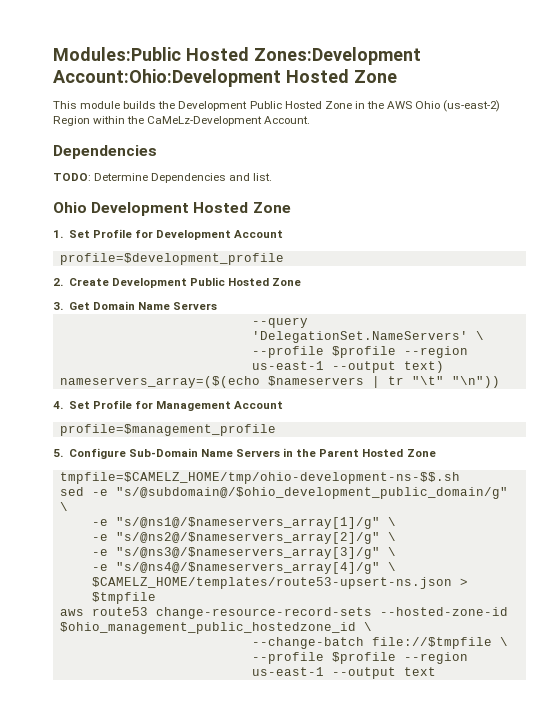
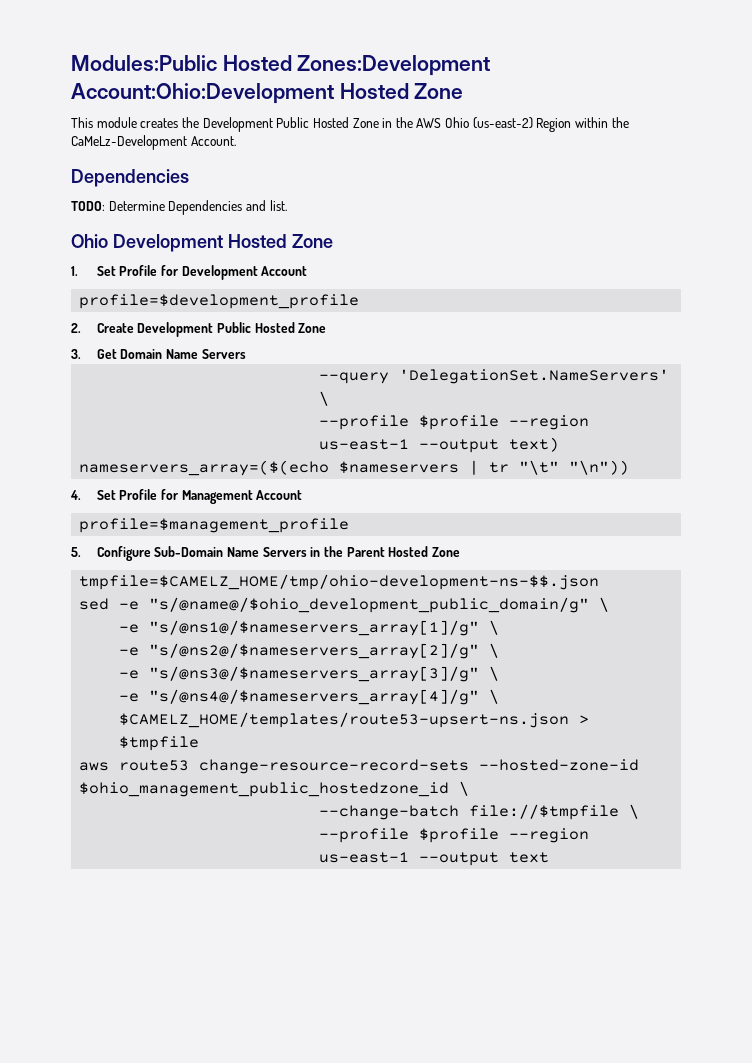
[123,101,157,109] builds -> [140,118,179,128] creates
[59,472,460,484] tmpfile=$CAMELZ_HOME/tmp/ohio-development-ns-$$.sh -> [79,574,600,590] tmpfile=$CAMELZ_HOME/tmp/ohio-development-ns-$$.json
[115,487,508,499] "s/@subdomain@/$ohio_development_public_domain/g" -> [149,597,590,613] "s/@name@/$ohio_development_public_domain/g"

